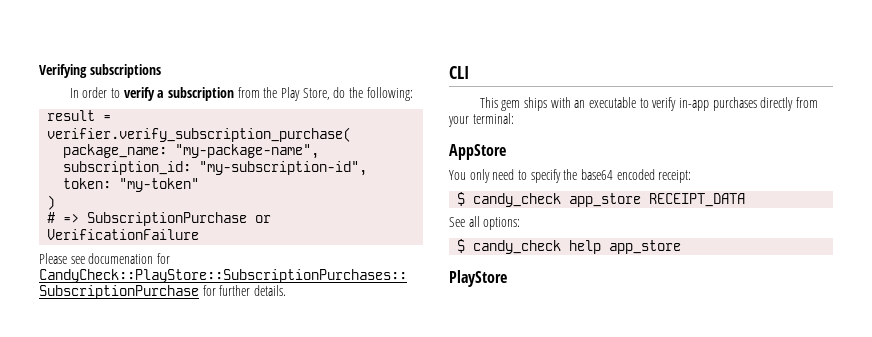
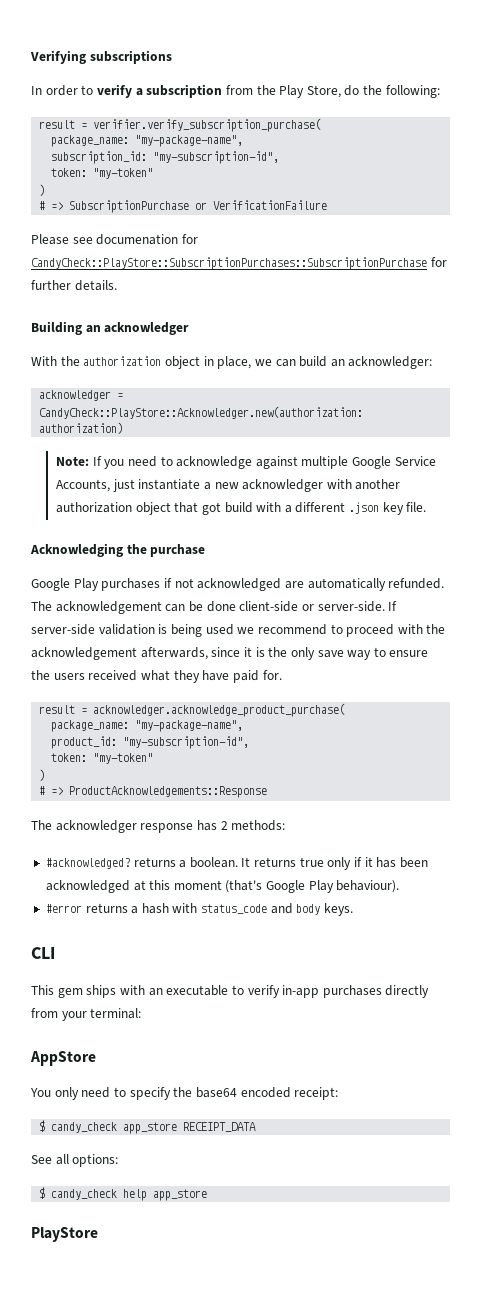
(286, 290) none -> [31,321,190,335] [31,356,433,369] [39,390,124,401] [39,406,364,419] [39,422,124,434] [55,456,436,469] [55,479,401,492] [55,502,427,515] [30,543,206,557] [31,578,445,591] [31,601,398,614] [31,624,446,637] [31,647,429,660] [31,670,282,683] [39,703,346,717] [51,720,244,732] [51,736,250,749] [51,753,154,764] [39,769,46,781] [39,786,268,798] [31,820,286,833] [45,857,428,870] [45,880,400,893] [45,903,354,916] // Building an acknowledger // With the authorization object in place, we can build an acknowledger: // acknowledger = CandyCheck::PlayStore::Acknowledger.new(authorization: authorization) // Note: If you need to acknowledge against multiple Google Service Accounts, just instantiate a new acknowledger with another authorization object that got build with a different .json key file. // Acknowledging the purchase // Google Play purchases if not acknowledged are automatically refunded. The acknowledgement can be done client-side or server-side. If server-side validation is being used we recommend to proceed with the acknowledgement afterwards, since it is the only save way to ensure the users received what they have paid for. // result = acknowledger.acknowledge_product_purchase( // package_name: "my-package-name", // product_id: "my-subscription-id", // token: "my-token" // ) // # => ProductAcknowledgements::Response // The acknowledger response has 2 methods: // #acknowledged? returns a boolean. It returns true only if it has been acknowledged at this moment (that's Google Play behaviour). // #error returns a hash with status_code and body keys.

